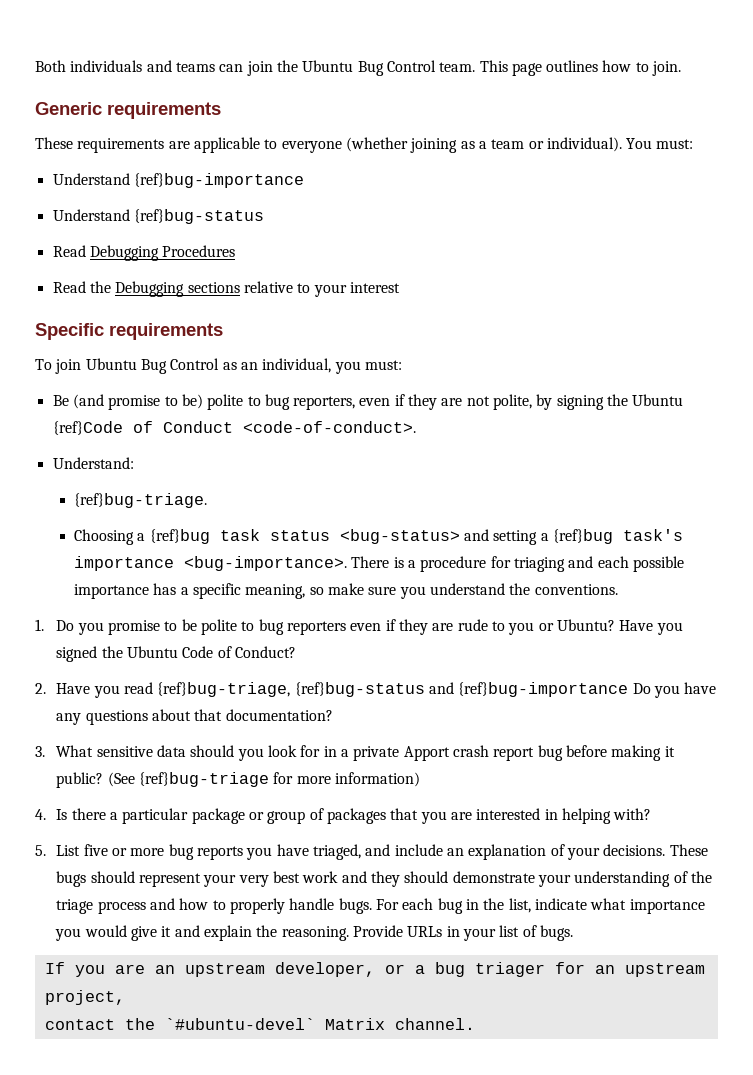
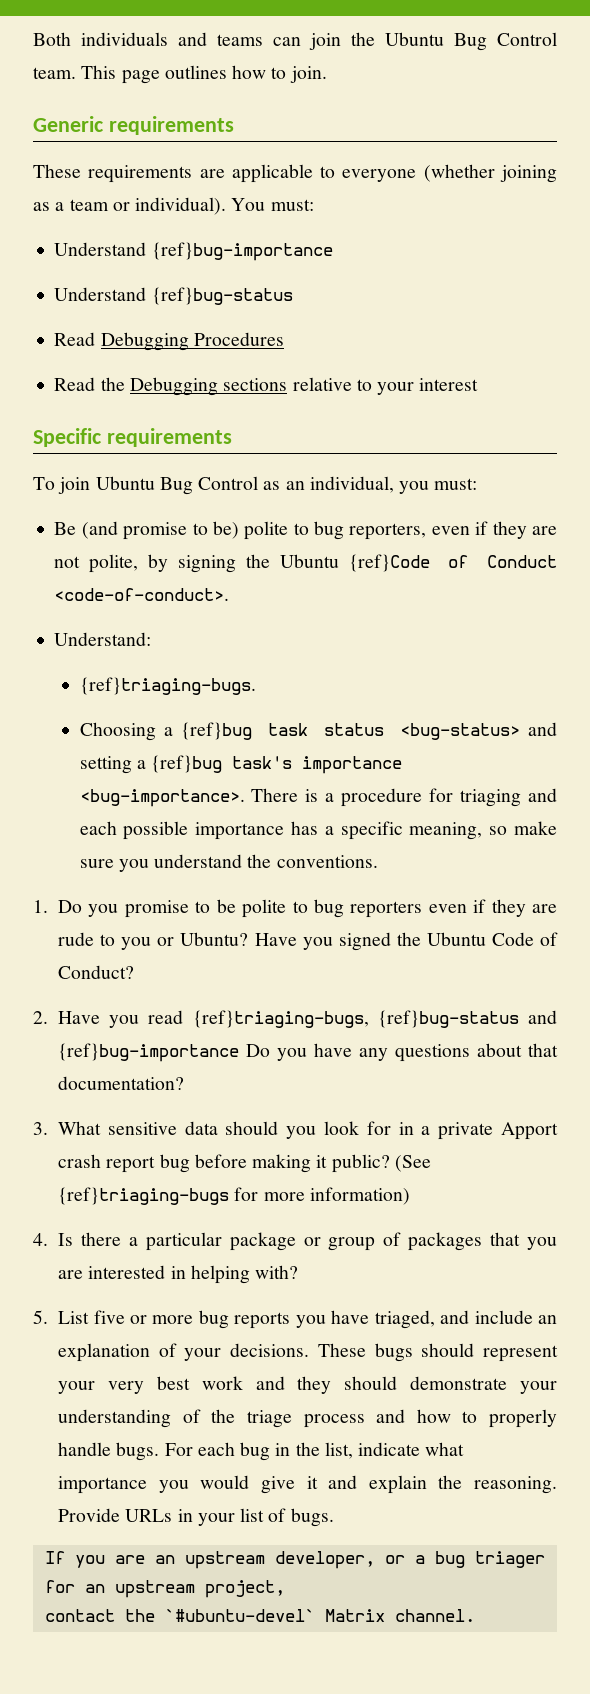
[74,493,208,508] {ref}bug-triage. -> [79,677,256,695] {ref}triaging-bugs.
[157,682,291,697] {ref}bug-triage, -> [192,1010,369,1028] {ref}triaging-bugs,
[139,772,270,787] {ref}bug-triage -> [58,1187,230,1205] {ref}triaging-bugs

